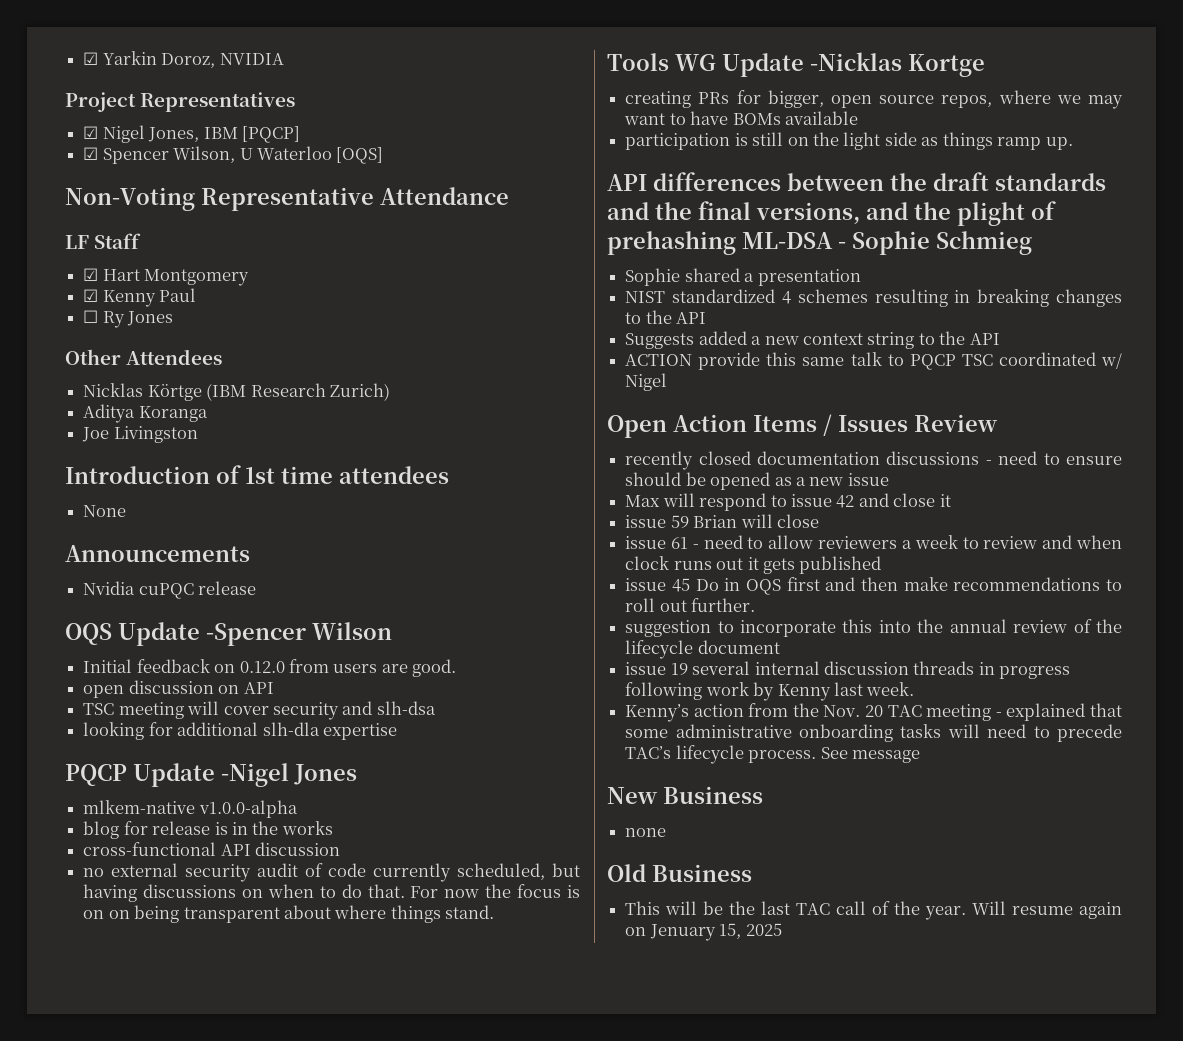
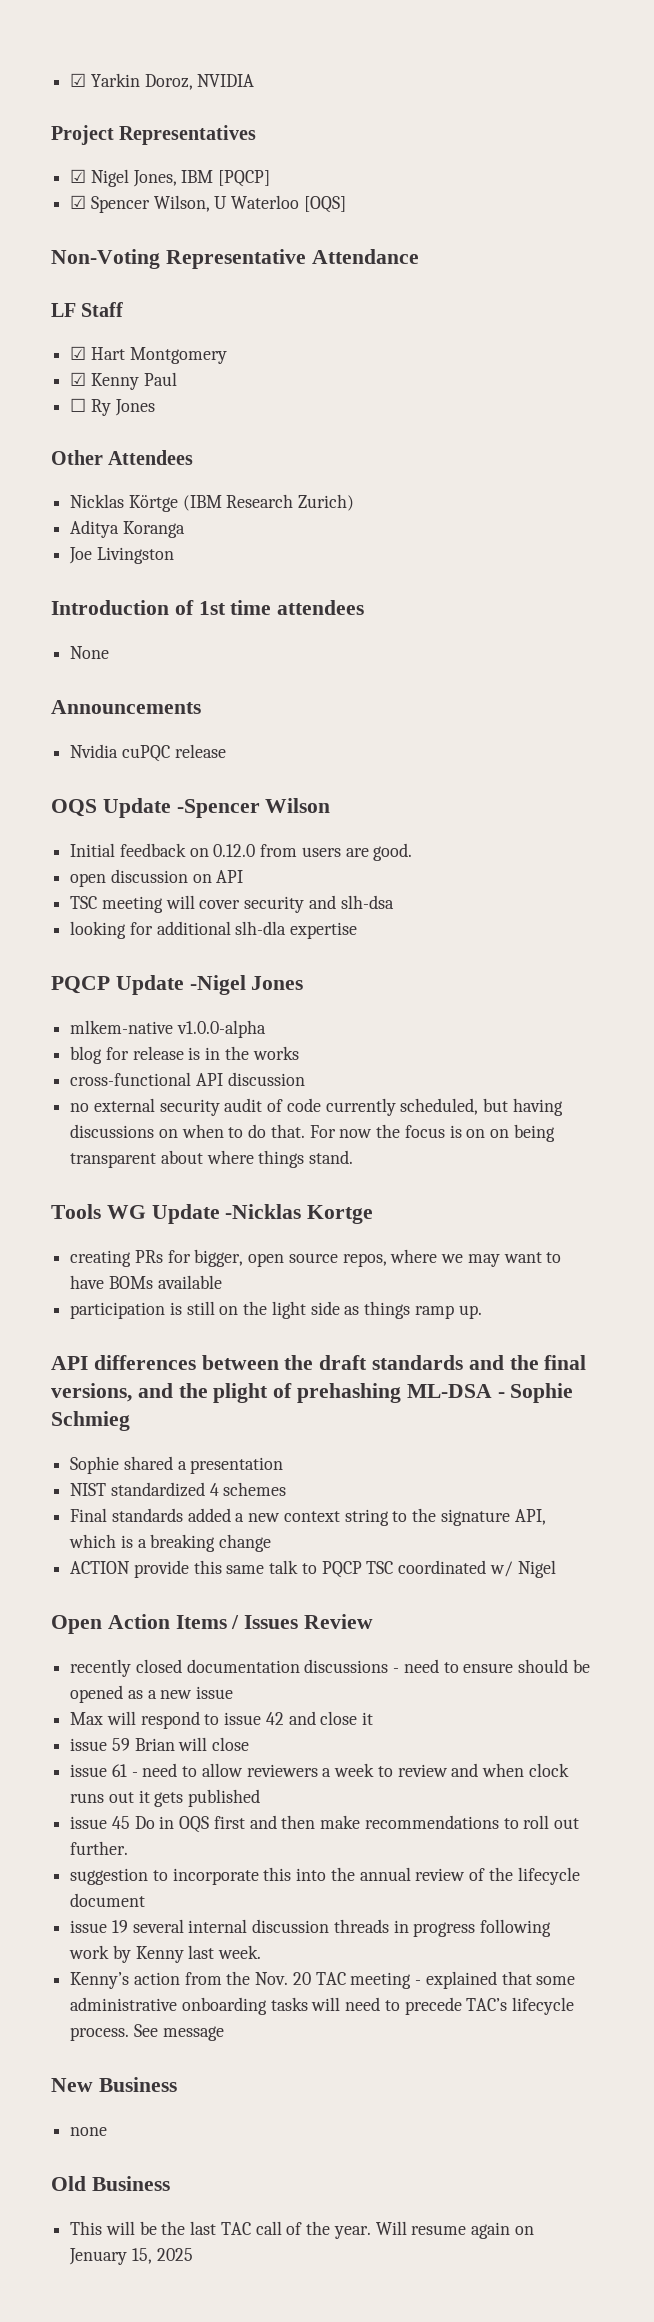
[874,289,1122,307] [625,310,707,324] [625,333,695,349] resulting in breaking changes to the API // Suggests -> [70,1508,183,1522] // Final standards
[969,333,1000,345] API -> [440,1509,546,1526] [69,1534,272,1552] signature API, which is a breaking change

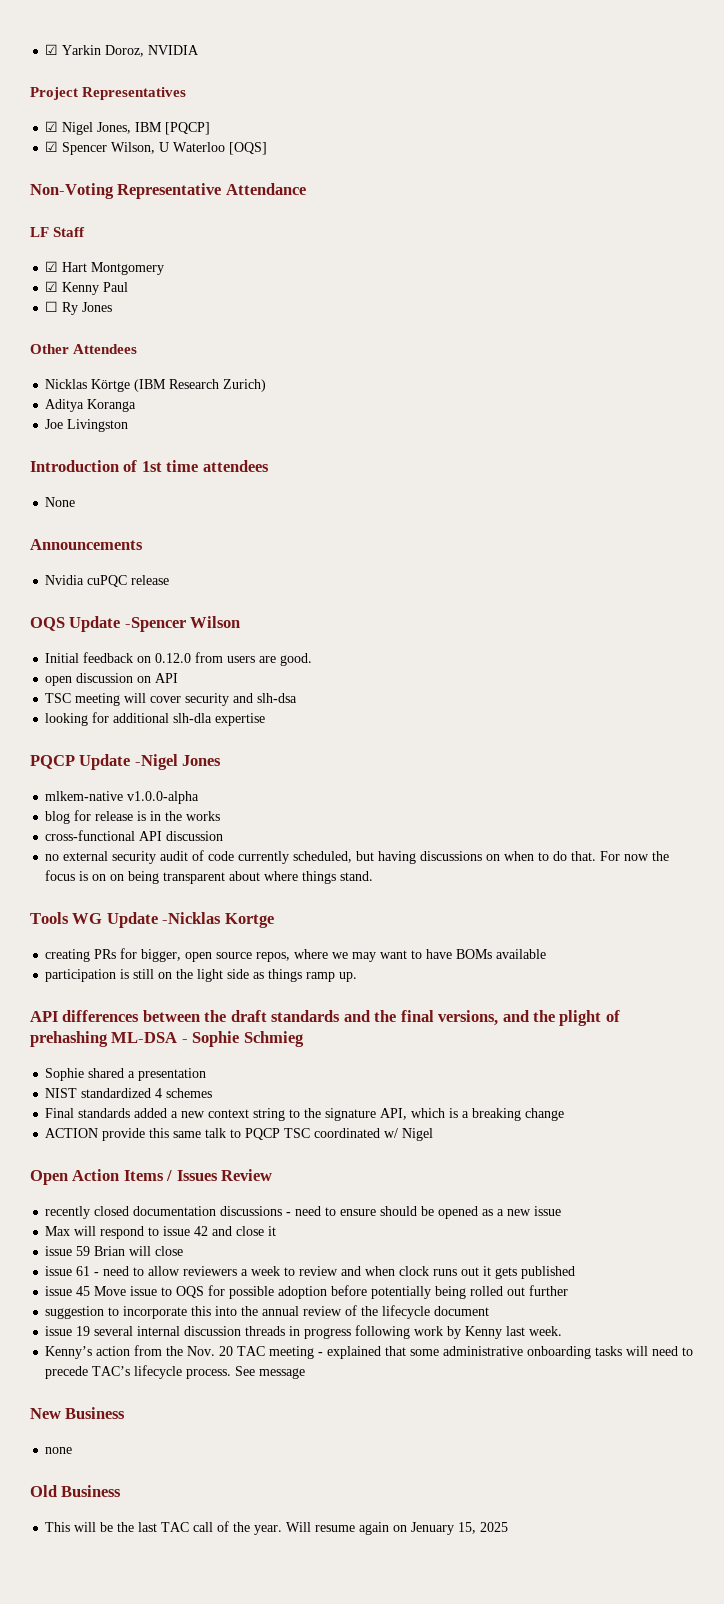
[134,1815,579,1833] [70,1841,129,1855] Do in OQS first and then make recommendations to roll out further. -> [94,1285,569,1299] Move issue to OQS for possible adoption before potentially being rolled out further

